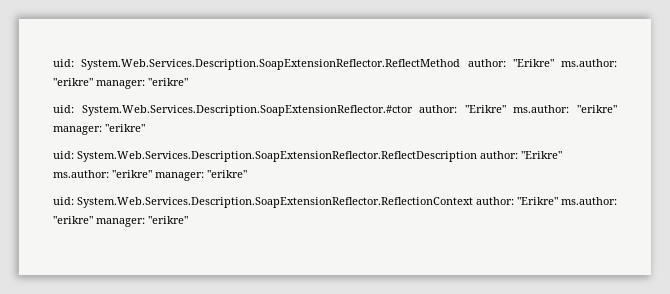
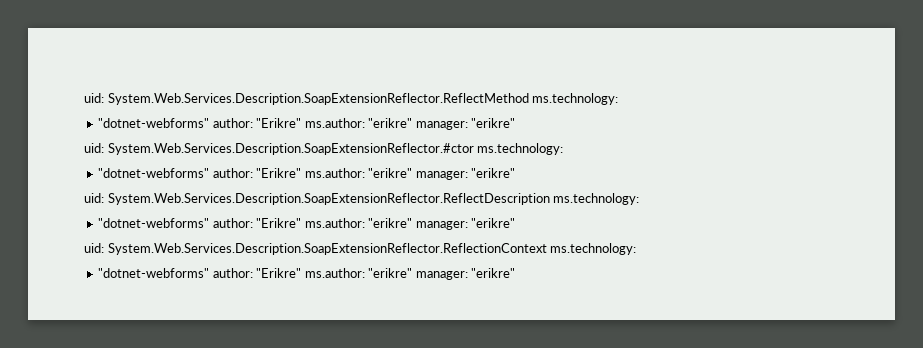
(461, 64) none -> [532,93,619,105] [98,118,210,128] ms.technology: // "dotnet-webforms"
(413, 110) none -> [477,143,564,155] [98,168,210,178] ms.technology: // "dotnet-webforms"
(477, 156) none -> [553,193,640,205] [98,218,210,228] ms.technology: // "dotnet-webforms"
(473, 202) none -> [550,243,637,255] [98,268,210,278] ms.technology: // "dotnet-webforms"

